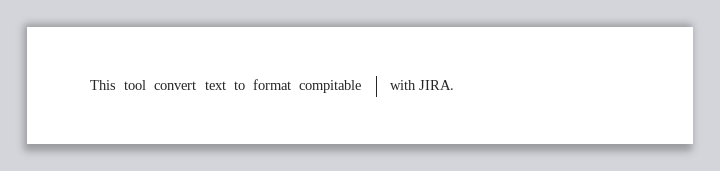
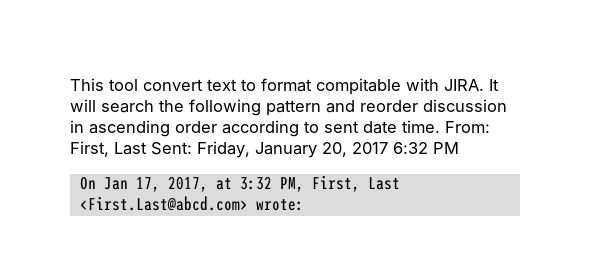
(454, 85) none -> [489,79,499,91] [70,99,507,116] [70,120,490,137] [70,141,459,158] [79,175,400,192] [79,196,304,211] It will search the following pattern and reorder discussion in ascending order according to sent date time. From: First, Last Sent: Friday, January 20, 2017 6:32 PM // On Jan 17, 2017, at 3:32 PM, First, Last <First.Last@abcd.com> wrote:

